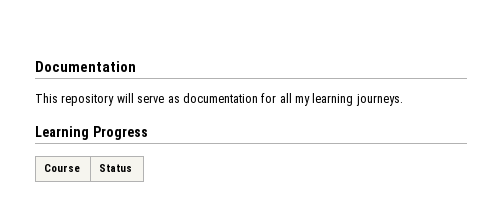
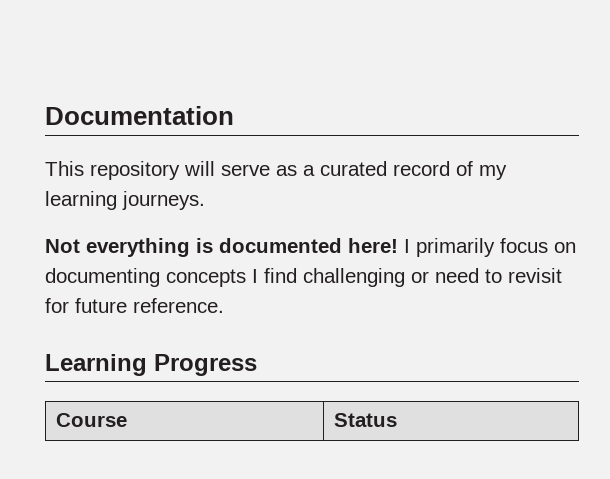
[182,93,292,103] documentation for all -> [303,161,473,176] a curated record of
(403, 100) none -> [45,238,576,257] [45,268,562,287] [45,298,224,313] // Not everything is documented here! I primarily focus on documenting concepts I find challenging or need to revisit for future reference.

